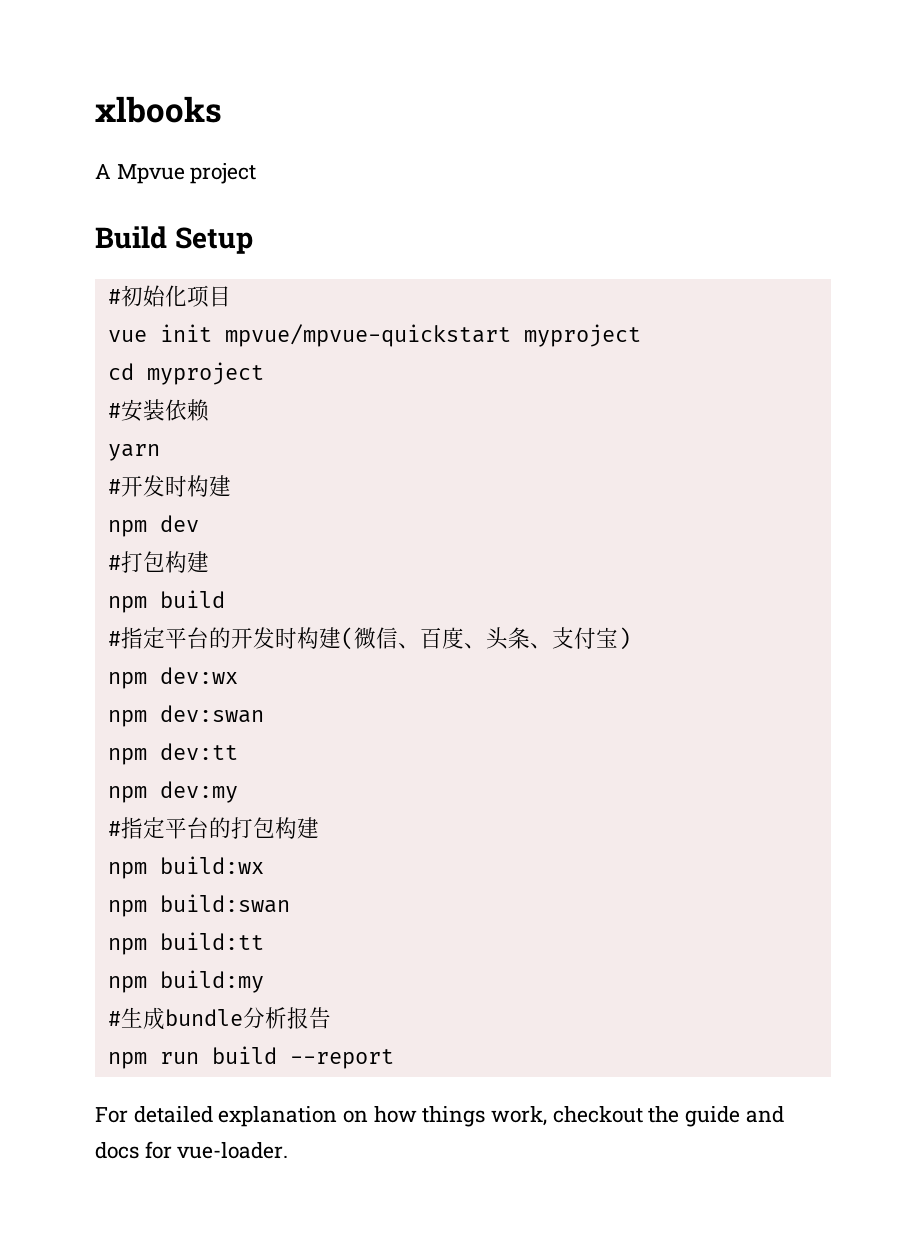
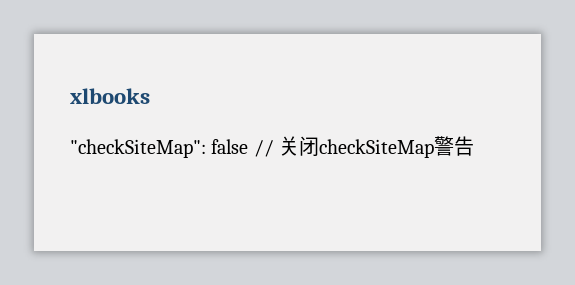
[95,163,257,184] [95,226,253,254] [107,285,231,308] [107,324,641,347] [107,362,264,385] [107,399,209,422] [107,444,160,461] [107,475,231,497] [107,515,199,537] [107,551,209,573] [107,590,225,613] [107,627,631,650] [107,667,238,689] [107,705,264,727] [107,743,238,765] [107,781,238,803] [107,817,319,839] [107,856,264,879] [107,894,290,917] [107,932,264,955] [107,970,264,993] [107,1007,331,1030] [107,1046,394,1069] [95,1106,784,1127] [95,1141,289,1159] A Mpvue project // Build Setup // #初始化项目 // vue init mpvue/mpvue-quickstart myproject // cd myproject // #安装依赖 // yarn // #开发时构建 // npm dev // #打包构建 // npm build // #指定平台的开发时构建(微信、百度、头条、支付宝) // npm dev:wx // npm dev:swan // npm dev:tt // npm dev:my // #指定平台的打包构建 // npm build:wx // npm build:swan // npm build:tt // npm build:my // #生成bundle分析报告 // npm run build --report // For detailed explanation on how things work, checkout the guide and docs for vue-loader. -> [70,136,475,158] "checkSiteMap": false // 关闭checkSiteMap警告

